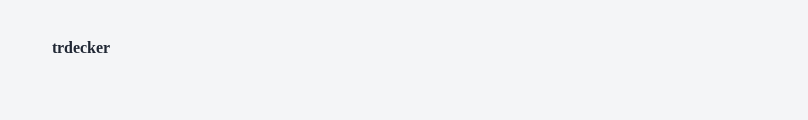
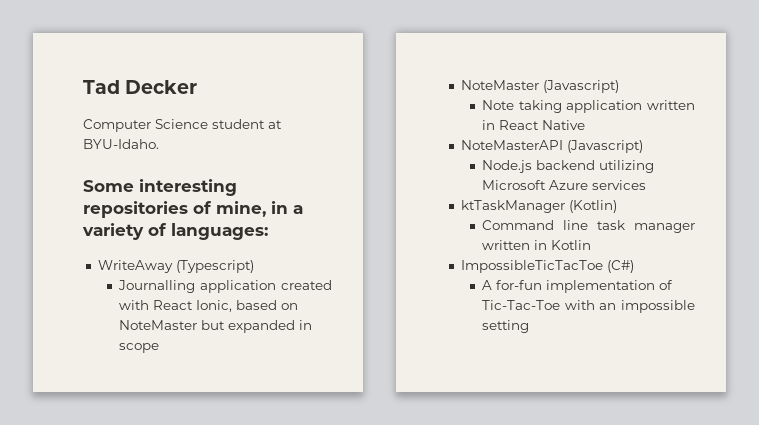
[52,41,110,53] trdecker -> [83,80,198,94] [83,119,282,132] [83,139,159,149] [83,179,237,196] [83,201,303,218] [82,223,268,240] [97,260,254,273] [118,280,332,293] [119,300,299,312] [119,320,313,333] [119,343,160,353] [460,80,619,93] [482,100,695,113] [482,120,586,130] [460,140,643,153] [482,160,655,173] [482,180,647,190] [460,200,617,213] [482,220,695,233] [482,240,592,250] [460,260,634,273] [482,280,674,293] [482,300,695,313] [482,320,530,333] Tad Decker // Computer Science student at BYU-Idaho. // Some interesting repositories of mine, in a variety of languages: // WriteAway (Typescript) // Journalling application created with React Ionic, based on NoteMaster but expanded in scope // NoteMaster (Javascript) // Note taking application written in React Native // NoteMasterAPI (Javascript) // Node.js backend utilizing Microsoft Azure services // ktTaskManager (Kotlin) // Command line task manager written in Kotlin // ImpossibleTicTacToe (C#) // A for-fun implementation of Tic-Tac-Toe with an impossible setting

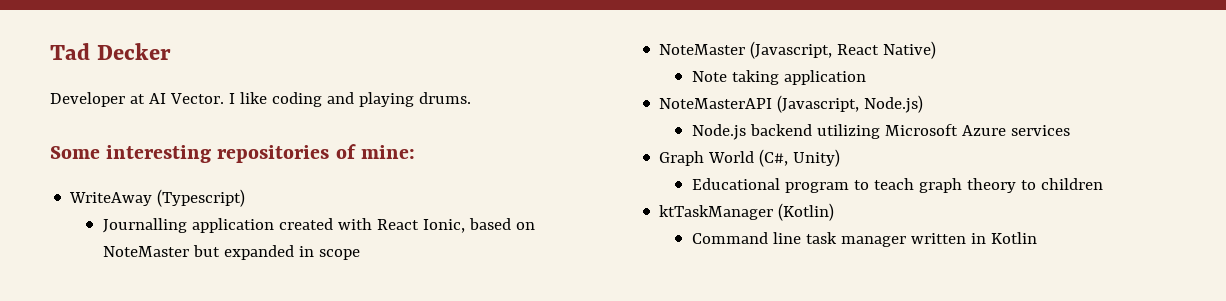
[83,119,282,132] [83,139,159,149] [83,179,237,196] [83,201,303,218] [82,223,268,240] Computer Science student at BYU-Idaho. // Some interesting repositories of mine, in a variety of languages: -> [50,92,471,107] [50,144,415,163] Developer at AI Vector. I like coding and playing drums. // Some interesting repositories of mine:
[542,80,619,93] (Javascript) -> [750,41,937,59] (Javascript, React Native)
[647,100,695,110] [482,120,586,130] written in React Native -> (866, 77) none
[566,140,643,153] (Javascript) -> [777,95,924,113] (Javascript, Node.js)
(647, 185) none -> [659,149,841,167] [691,178,1103,193] // Graph World (C#, Unity) // Educational program to teach graph theory to children
[460,260,634,273] [482,280,674,293] [482,300,695,313] [482,320,530,333] // ImpossibleTicTacToe (C#) // A for-fun implementation of Tic-Tac-Toe with an impossible setting -> (1037, 238) none

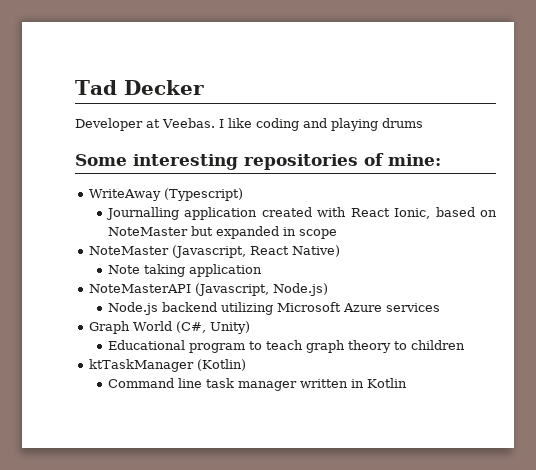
[148,93,224,104] AI Vector. -> [162,118,215,128] Veebas.
[418,92,471,104] drums. -> [381,118,423,128] drums

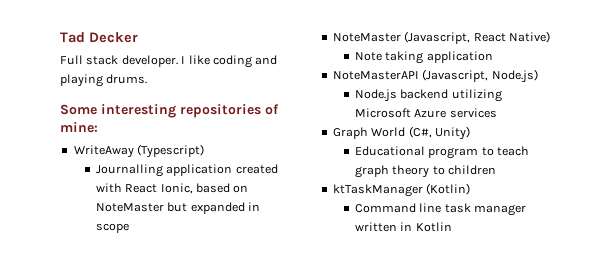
[75,118,215,131] Developer at Veebas. -> [60,55,178,67] Full stack developer.
[381,118,423,128] drums -> [106,74,148,84] drums.

